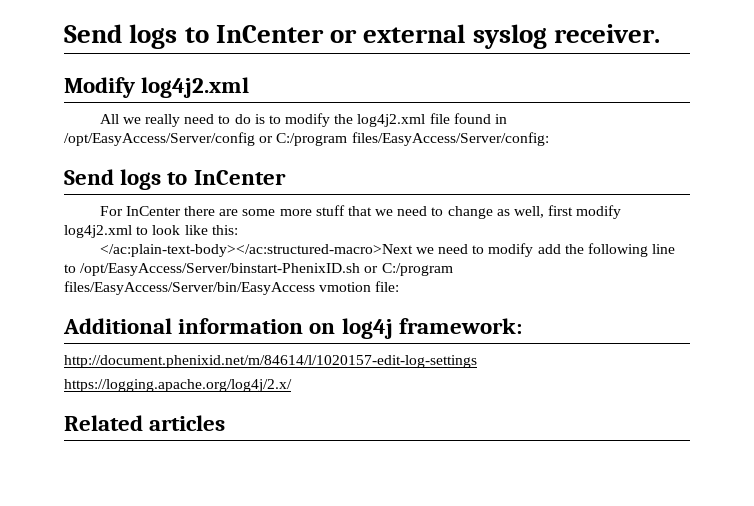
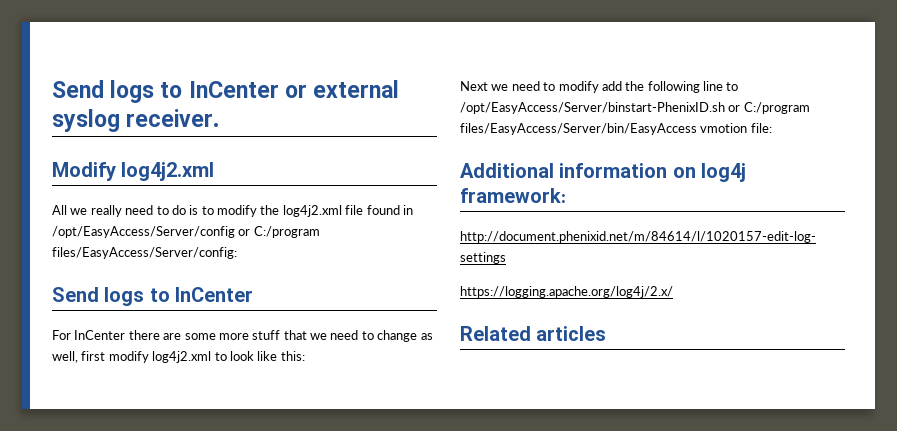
[99,244,413,257] </ac:plain-text-body></ac:structured-macro>Next -> [460,81,488,91] Next

